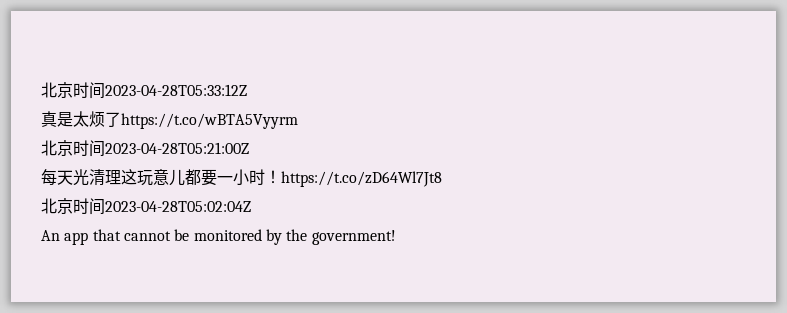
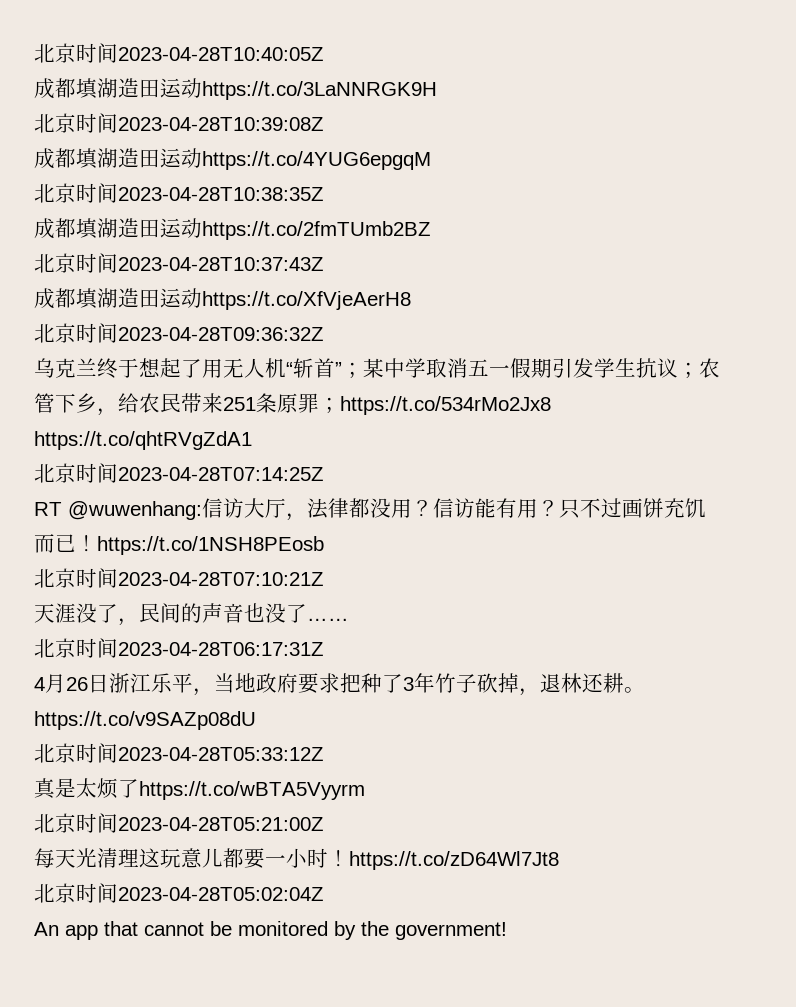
[41,82,105,99] 北京时间 -> [34,43,324,63] [34,78,437,100] [34,113,324,133] [34,148,431,170] [34,183,324,203] [34,218,431,240] [34,253,324,273] [34,288,411,310] [34,323,324,343] [34,358,720,379] [34,393,551,416] [34,431,252,450] [34,463,324,483] [34,498,706,521] [34,534,324,555] [34,568,324,588] [34,603,349,626] [34,638,324,658] [34,673,645,696] [34,711,256,730] [34,743,118,763] 北京时间2023-04-28T10:40:05Z // 成都填湖造田运动https://t.co/3LaNNRGK9H // 北京时间2023-04-28T10:39:08Z // 成都填湖造田运动https://t.co/4YUG6epgqM // 北京时间2023-04-28T10:38:35Z // 成都填湖造田运动https://t.co/2fmTUmb2BZ // 北京时间2023-04-28T10:37:43Z // 成都填湖造田运动https://t.co/XfVjeAerH8 // 北京时间2023-04-28T09:36:32Z // 乌克兰终于想起了用无人机“斩首”；某中学取消五一假期引发学生抗议；农管下乡，给农民带来251条原罪；https://t.co/534rMo2Jx8 https://t.co/qhtRVgZdA1 // 北京时间2023-04-28T07:14:25Z // RT @wuwenhang:信访大厅，法律都没用？信访能有用？只不过画饼充饥而已！https://t.co/1NSH8PEosb // 北京时间2023-04-28T07:10:21Z // 天涯没了，民间的声音也没了…… // 北京时间2023-04-28T06:17:31Z // 4月26日浙江乐平，当地政府要求把种了3年竹子砍掉，退林还耕。https://t.co/v9SAZp08dU // 北京时间

